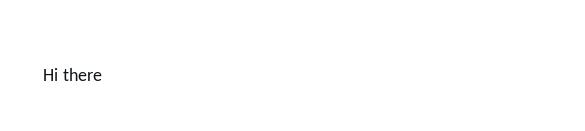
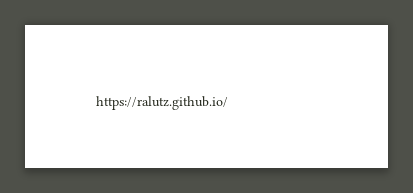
[43,68,102,81] Hi there -> [96,96,228,110] https://ralutz.github.io/

